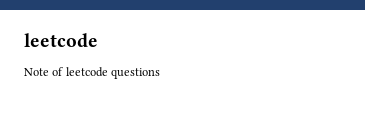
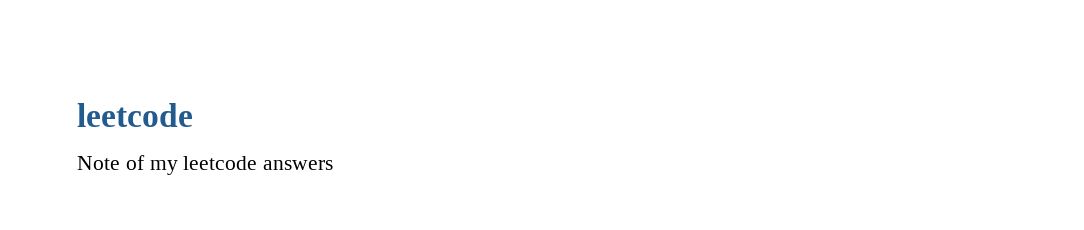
[65,67,161,79] leetcode questions -> [149,156,334,175] my leetcode answers

